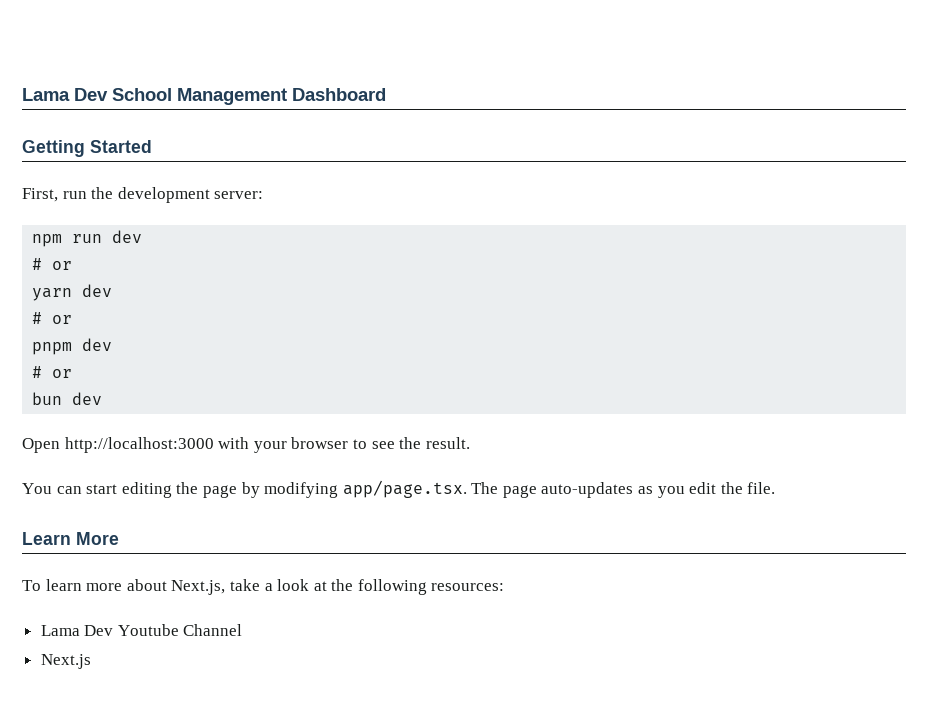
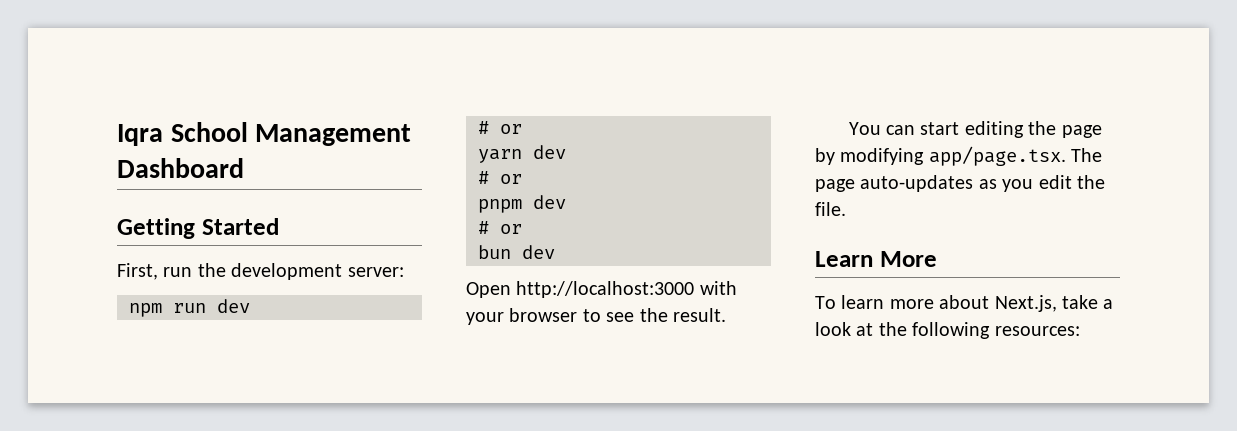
[22,88,108,101] Lama Dev -> [117,124,163,146] Iqra
[40,624,243,636] [40,654,91,669] // Lama Dev Youtube Channel // Next.js -> (1080, 331) none

